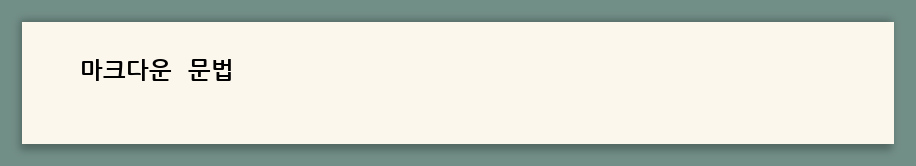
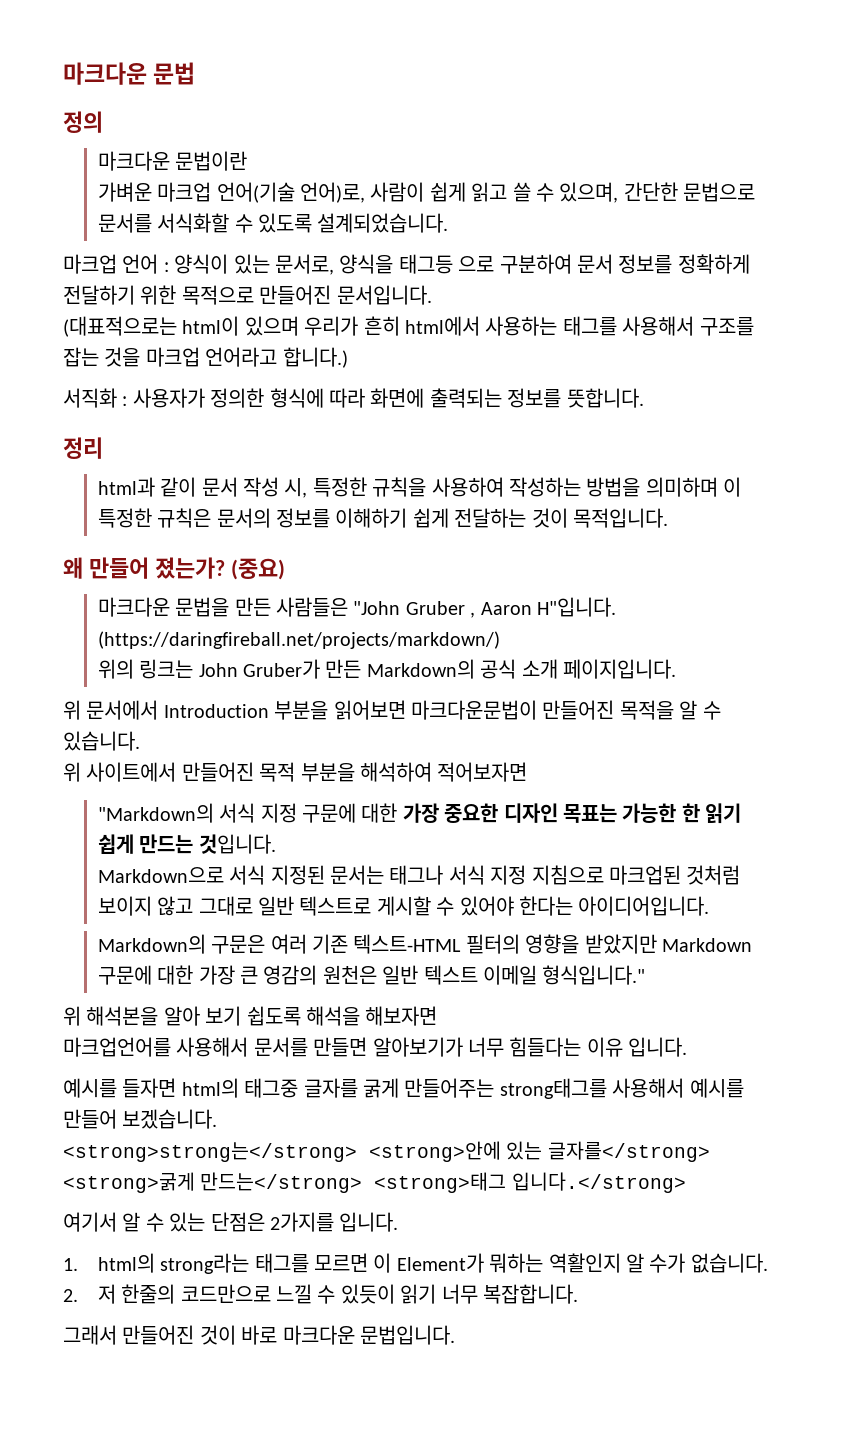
(234, 70) none -> [63,111,103,133] [97,151,248,171] [97,182,756,203] [97,213,449,233] [63,254,750,275] [63,285,432,305] [63,316,754,337] [63,347,348,368] [63,388,644,408] [63,437,103,459] [97,477,742,498] [97,508,669,528] [63,557,285,580] [97,597,617,618] [97,631,500,649] [97,659,677,679] [63,700,721,720] [63,731,140,751] [63,762,528,782] [97,803,742,824] [97,834,276,854] [97,865,741,885] [97,896,710,916] [97,934,753,954] [97,965,646,985] [63,1006,438,1026] [63,1037,688,1057] [63,1078,744,1099] [63,1109,218,1129] [63,1141,710,1162] [63,1172,686,1193] [63,1212,399,1232] [63,1253,768,1274] [63,1284,579,1304] [63,1325,455,1345] // 정의 // 마크다운 문법이란 // 가벼운 마크업 언어(기술 언어)로, 사람이 쉽게 읽고 쓸 수 있으며, 간단한 문법으로 문서를 서식화할 수 있도록 설계되었습니다. // 마크업 언어 : 양식이 있는 문서로, 양식을 태그등 으로 구분하여 문서 정보를 정확하게 전달하기 위한 목적으로 만들어진 문서입니다. // (대표적으로는 html이 있으며 우리가 흔히 html에서 사용하는 태그를 사용해서 구조를 잡는 것을 마크업 언어라고 합니다.) // 서직화 : 사용자가 정의한 형식에 따라 화면에 출력되는 정보를 뜻합니다. // 정리 // html과 같이 문서 작성 시, 특정한 규칙을 사용하여 작성하는 방법을 의미하며 이 특정한 규칙은 문서의 정보를 이해하기 쉽게 전달하는 것이 목적입니다. // 왜 만들어 졌는가? (중요) // 마크다운 문법을 만든 사람들은 "John Gruber , Aaron H"입니다. (https://daringfireball.net/projects/markdown/) // 위의 링크는 John Gruber가 만든 Markdown의 공식 소개 페이지입니다. // 위 문서에서 Introduction 부분을 읽어보면 마크다운문법이 만들어진 목적을 알 수 있습니다. // 위 사이트에서 만들어진 목적 부분을 해석하여 적어보자면 // "Markdown의 서식 지정 구문에 대한 가장 중요한 디자인 목표는 가능한 한 읽기 쉽게 만드는 것입니다. // Markdown으로 서식 지정된 문서는 태그나 서식 지정 지침으로 마크업된 것처럼 보이지 않고 그대로 일반 텍스트로 게시할 수 있어야 한다는 아이디어입니다. // Markdown의 구문은 여러 기존 텍스트-HTML 필터의 영향을 받았지만 Markdown 구문에 대한 가장 큰 영감의 원천은 일반 텍스트 이메일 형식입니다." // 위 해석본을 알아 보기 쉽도록 해석을 해보자면 // 마크업언어를 사용해서 문서를 만들면 알아보기가 너무 힘들다는 이유 입니다. // 예시를 들자면 html의 태그중 글자를 굵게 만들어주는 strong태그를 사용해서 예시를 만들어 보겠습니다. // <strong>strong는</strong> <strong>안에 있는 글자를</strong> <strong>굵게 만드는</strong> <strong>태그 입니다.</strong> // 여기서 알 수 있는 단점은 2가지를 입니다. // 1. html의 strong라는 태그를 모르면 이 Element가 뭐하는 역활인지 알 수가 없습니다. // 2. 저 한줄의 코드만으로 느낄 수 있듯이 읽기 너무 복잡합니다. // 그래서 만들어진 것이 바로 마크다운 문법입니다.

